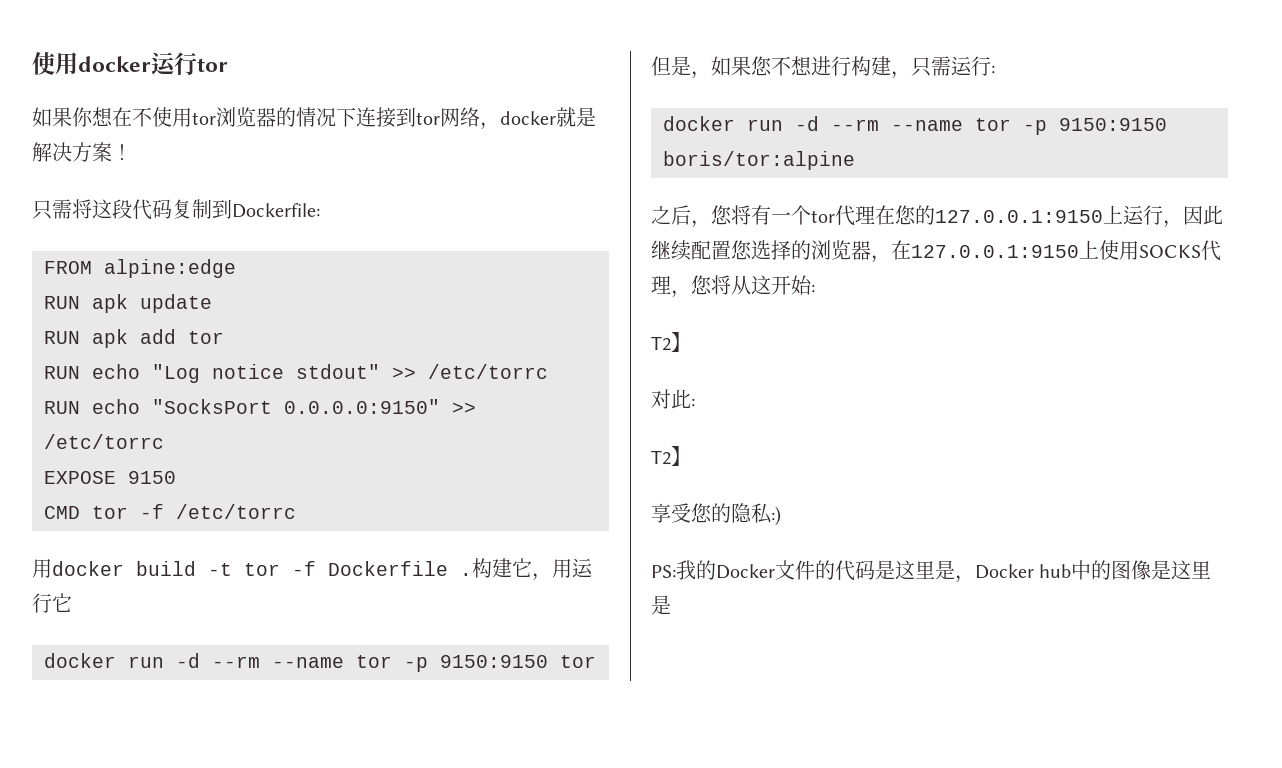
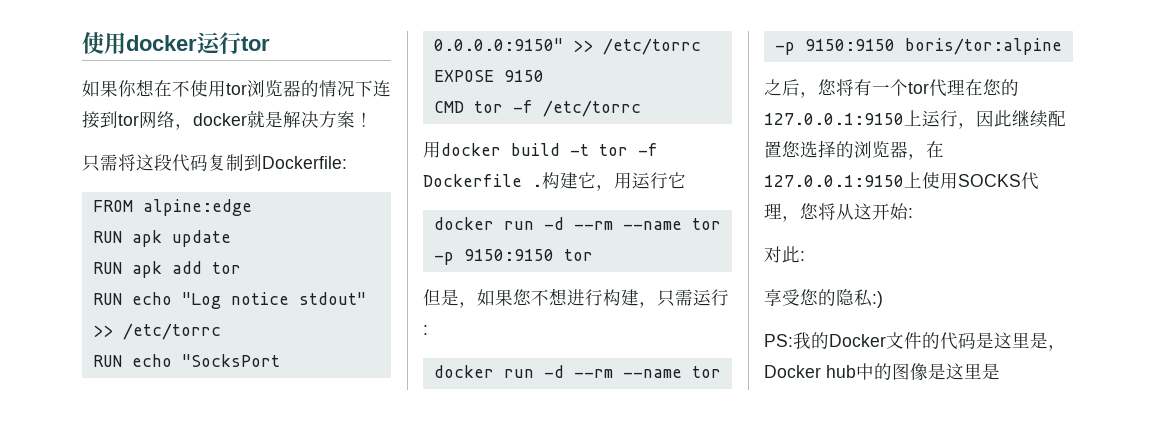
[651,332,691,352] // T2】 -> (913, 213) none
[651,446,691,466] // T2】 -> (805, 256) none

